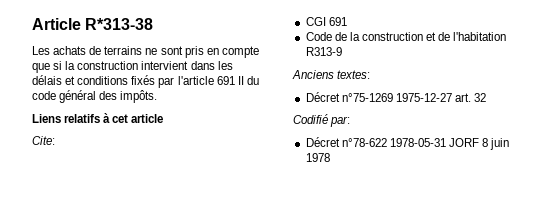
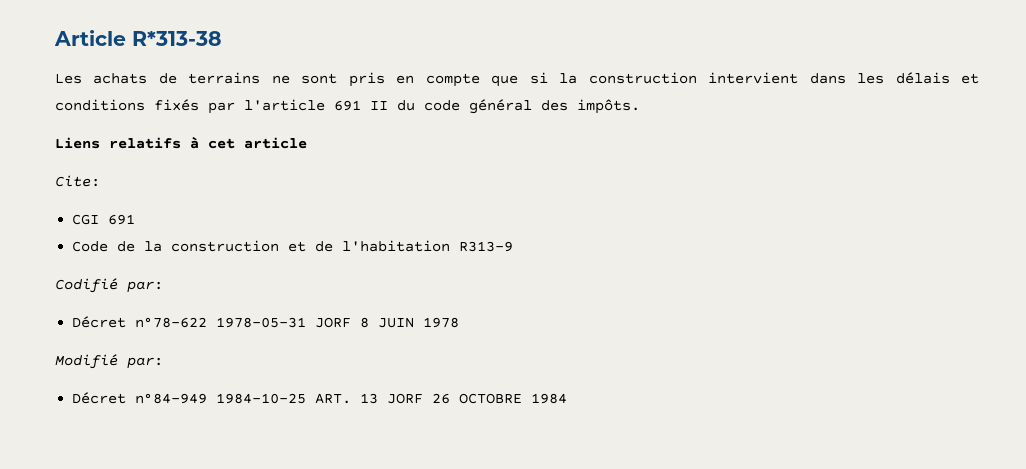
[292,70,371,79] [305,92,487,102] // Anciens textes: // Décret n°75-1269 1975-12-27 art. 32 -> (514, 246) none
[490,138,510,150] juin -> [378,317,415,328] JUIN
(330, 157) none -> [55,354,163,369] [72,392,568,404] // Modifié par: // Décret n°84-949 1984-10-25 ART. 13 JORF 26 OCTOBRE 1984

